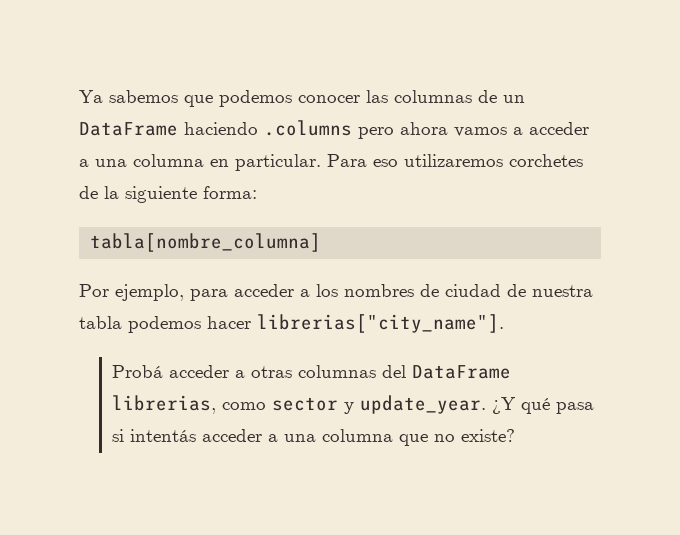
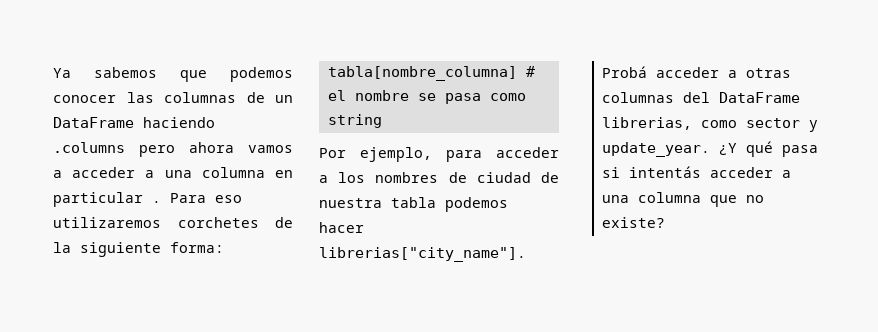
[235,154,321,171] particular. -> [53,192,161,207] particular .
(322, 242) none -> [525,66,535,77] [327,90,526,104] [327,114,382,128] # el nombre se pasa como string

